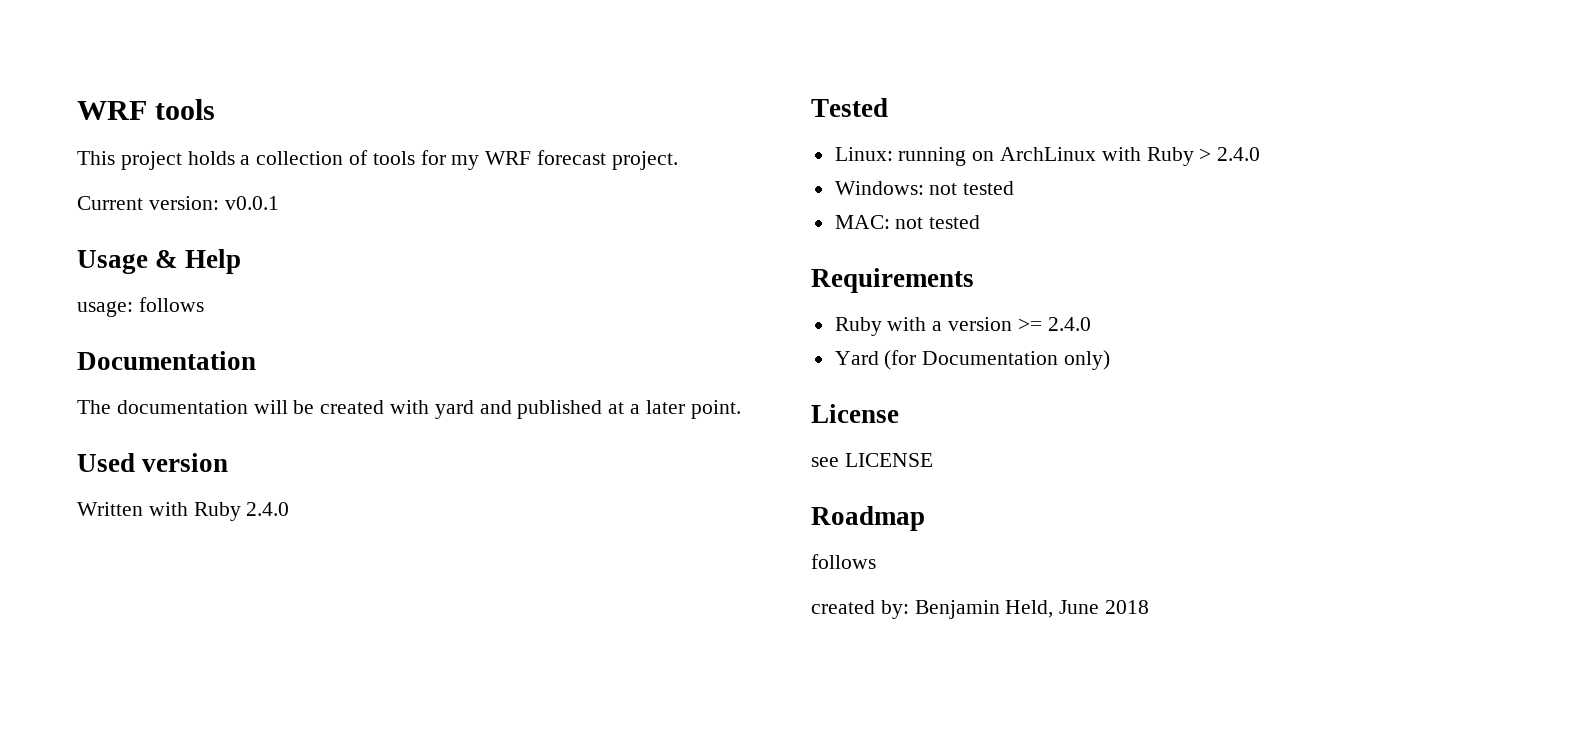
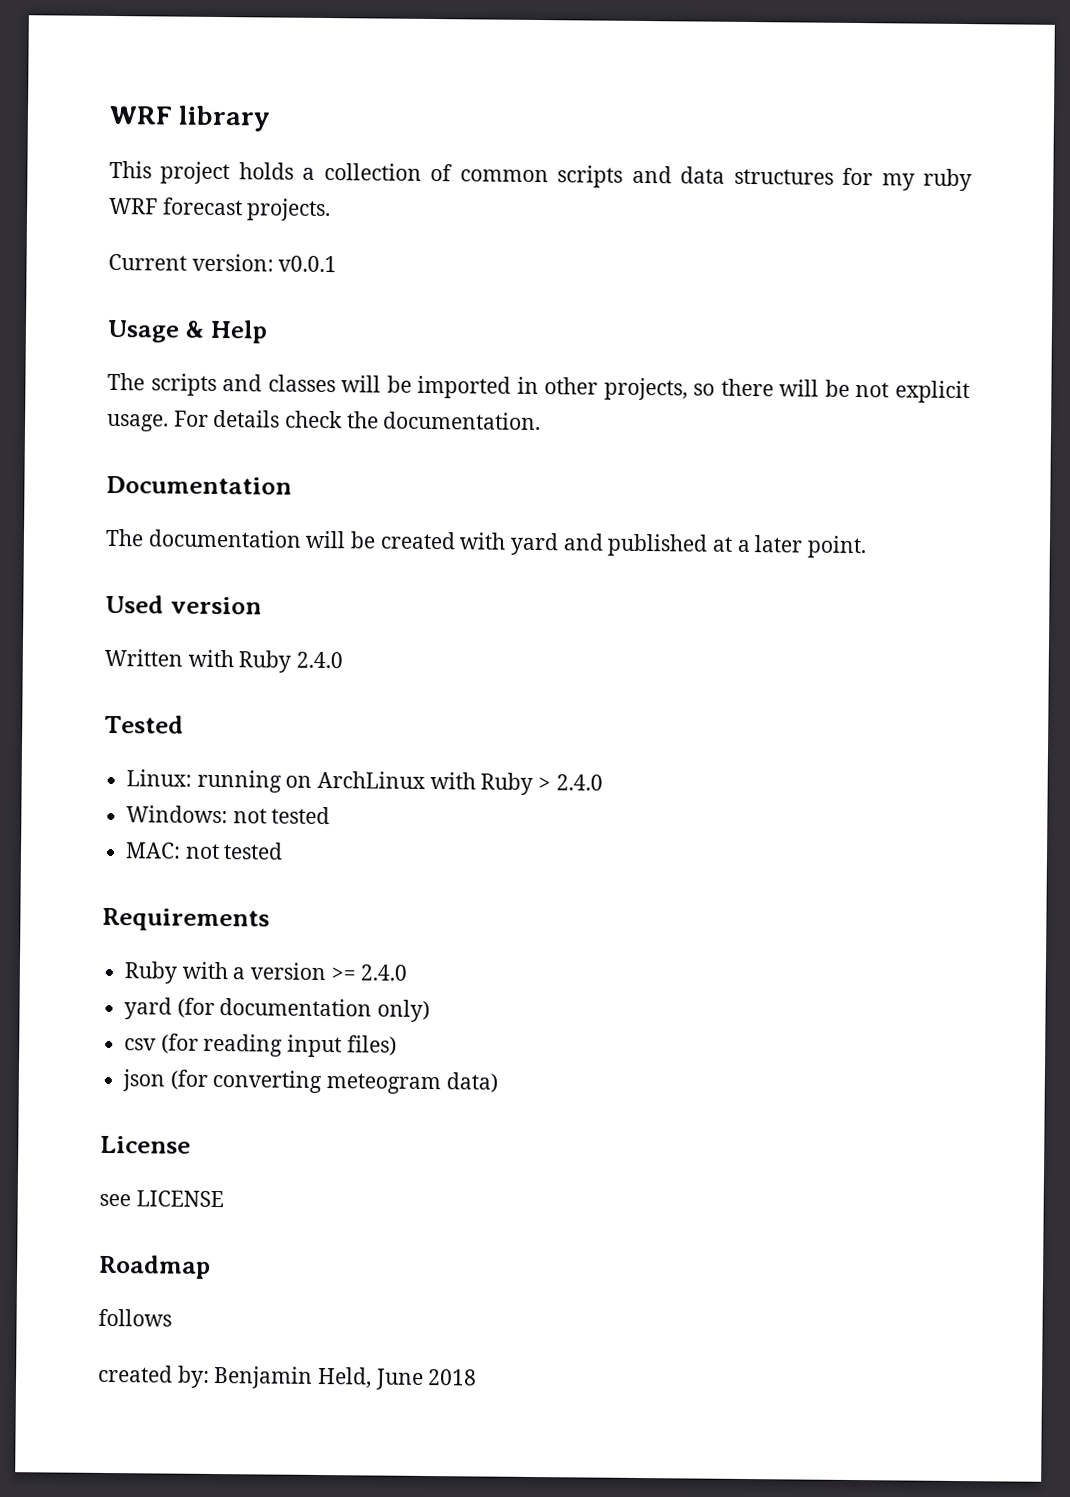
[77,99,216,120] WRF tools -> [109,105,272,132] WRF library
[372,151,415,165] tools -> [459,165,834,188] common scripts and data structures
(480, 162) none -> [922,168,972,192] ruby
[611,151,678,170] project. -> [246,198,332,222] projects.
[77,297,204,317] usage: follows -> [107,372,970,404] [106,409,542,432] The scripts and classes will be imported in other projects, so there will be not explicit usage. For details check the documentation.
[834,350,1111,370] Yard (for Documentation only) -> [124,997,431,1023] [124,1033,397,1058] [122,1069,498,1095] yard (for documentation only) // csv (for reading input files) // json (for converting meteogram data)

